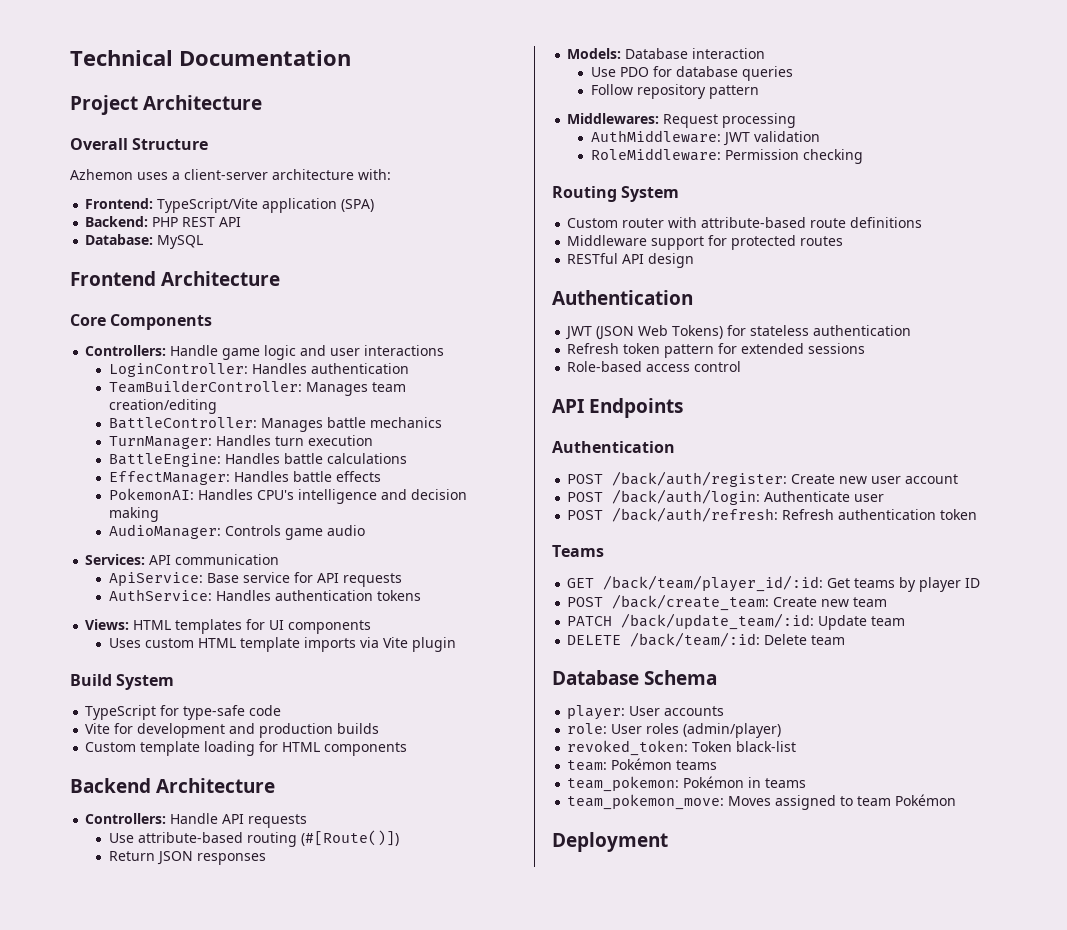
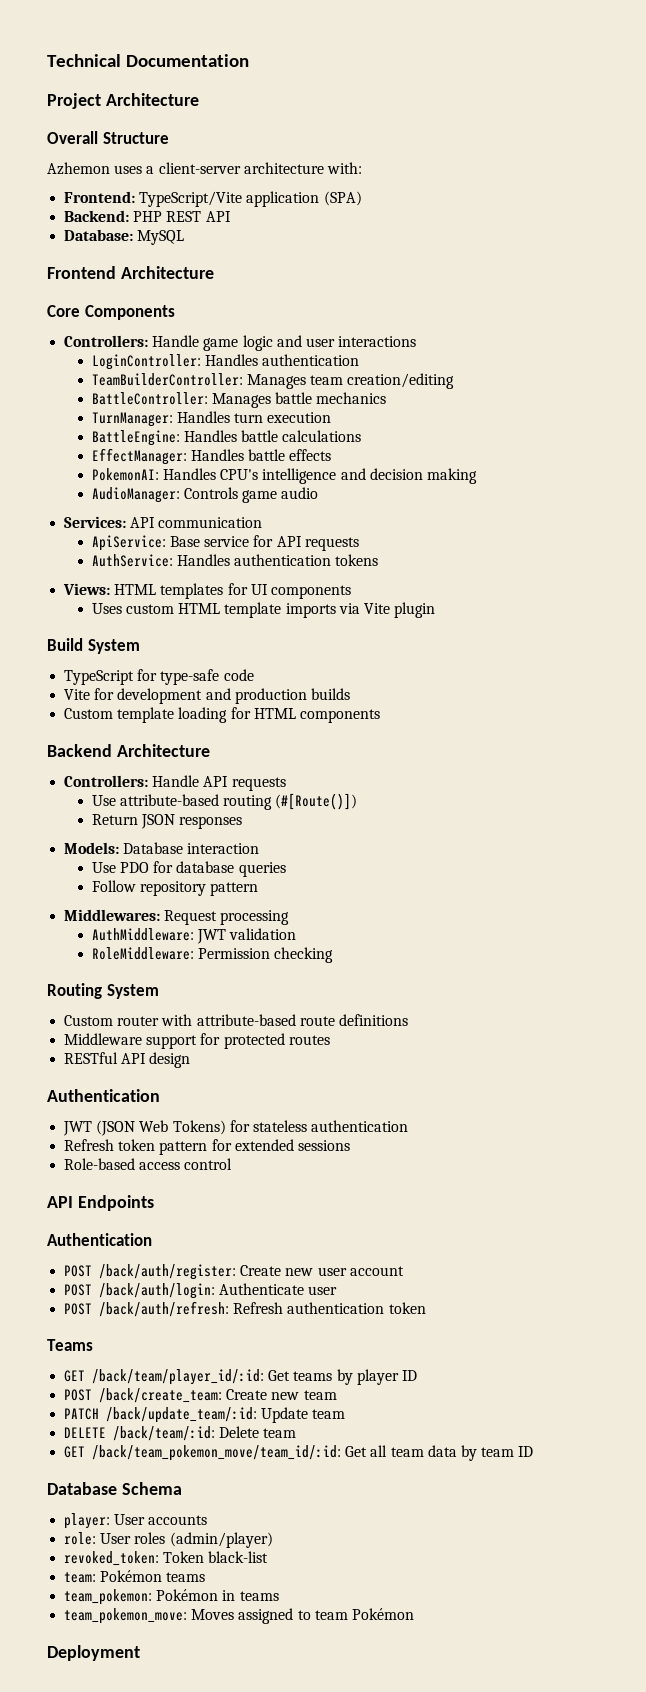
(846, 640) none -> [64,1445,534,1461] // GET /back/team_pokemon_move/team_id/:id: Get all team data by team ID

